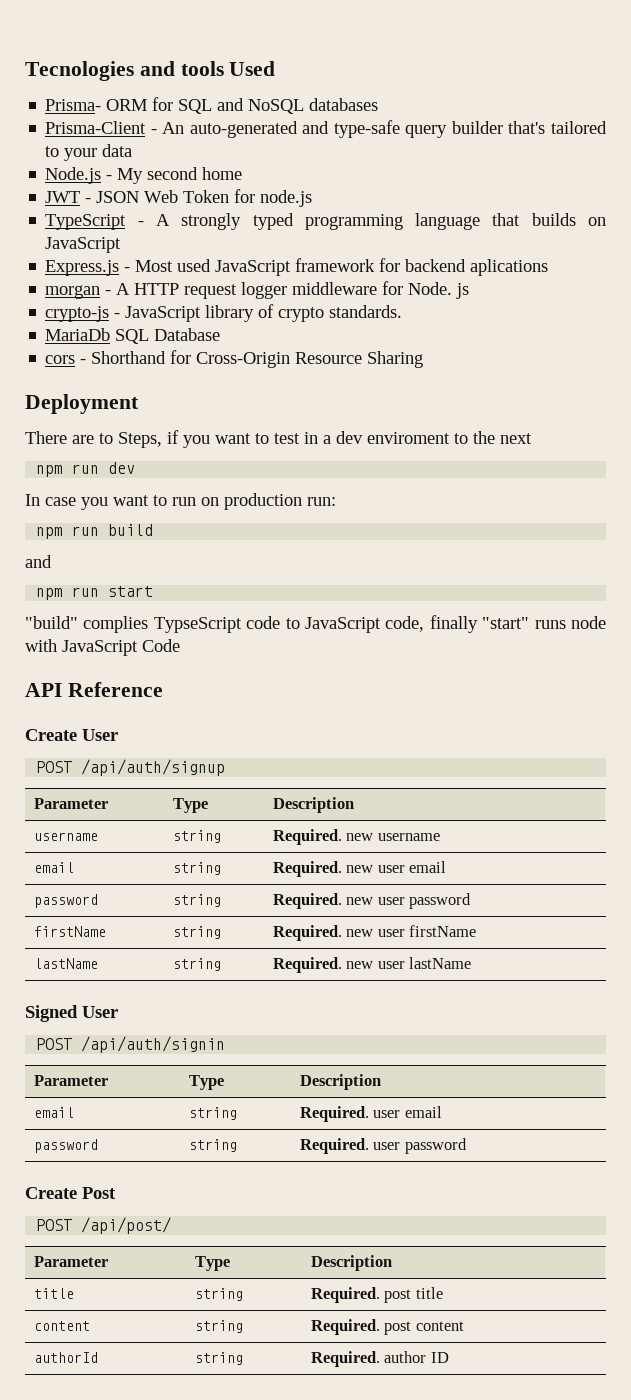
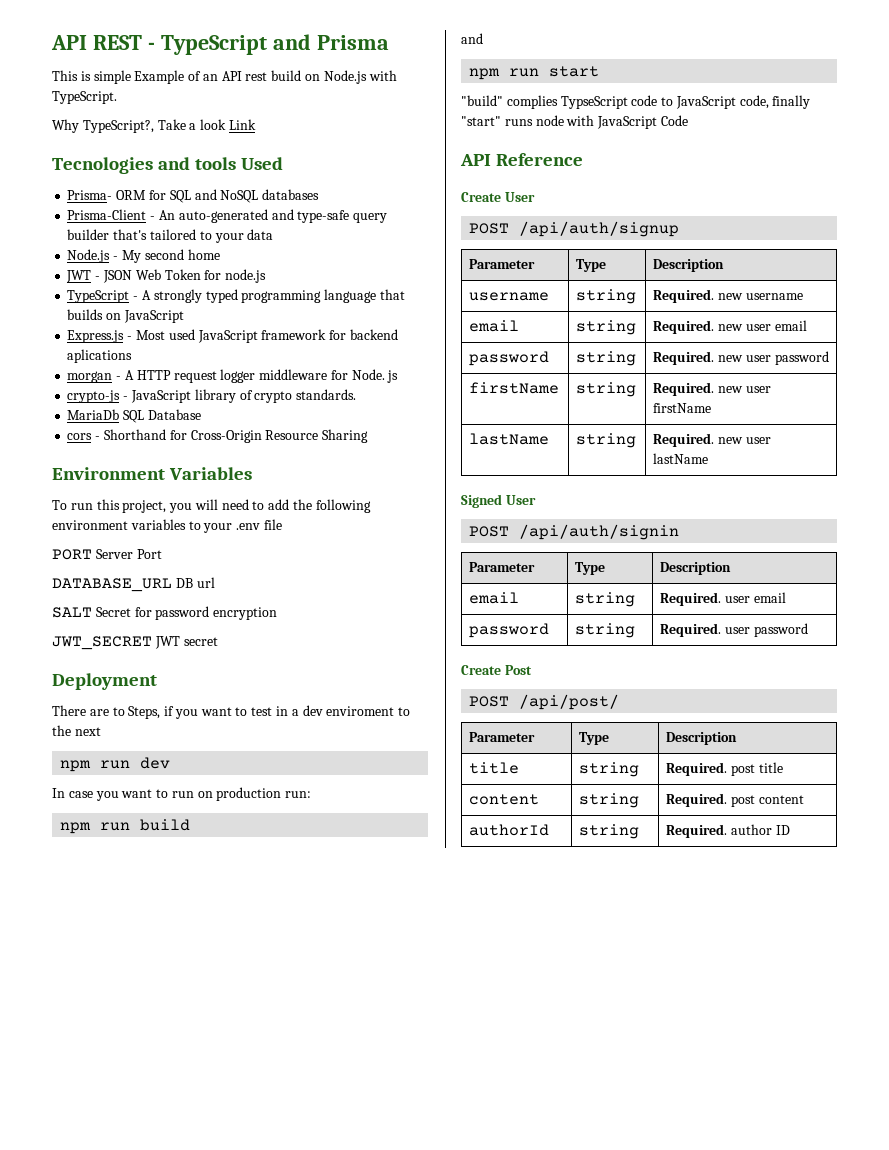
(25, 71) none -> [51,34,389,55] [52,70,397,84] [52,91,117,104] [52,119,256,133] API REST - TypeScript and Prisma // This is simple Example of an API rest build on Node.js with TypeScript. // Why TypeScript?, Take a look Link //
(424, 359) none -> [52,467,253,480] [52,499,371,513] [52,519,282,533] [52,549,162,560] [52,577,215,592] [52,606,278,620] [52,636,218,650] // Environment Variables // To run this project, you will need to add the following environment variables to your .env file // PORT Server Port // DATABASE_URL DB url // SALT Secret for password encryption // JWT_SECRET JWT secret

